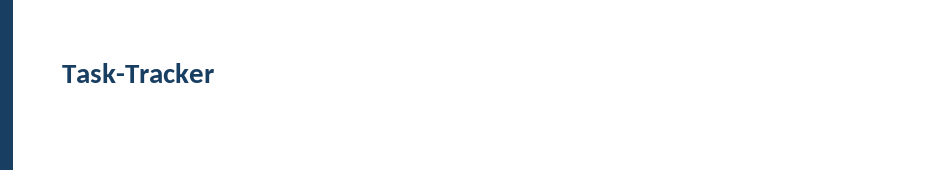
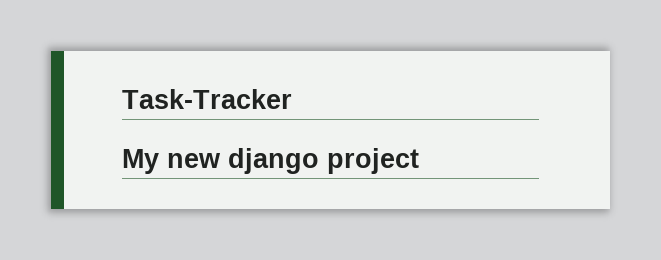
(214, 73) none -> [122,148,419,174] // My new django project

